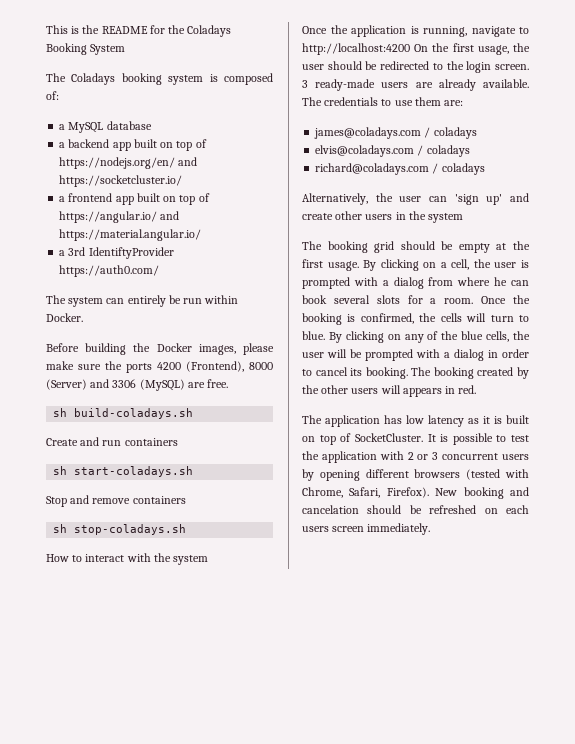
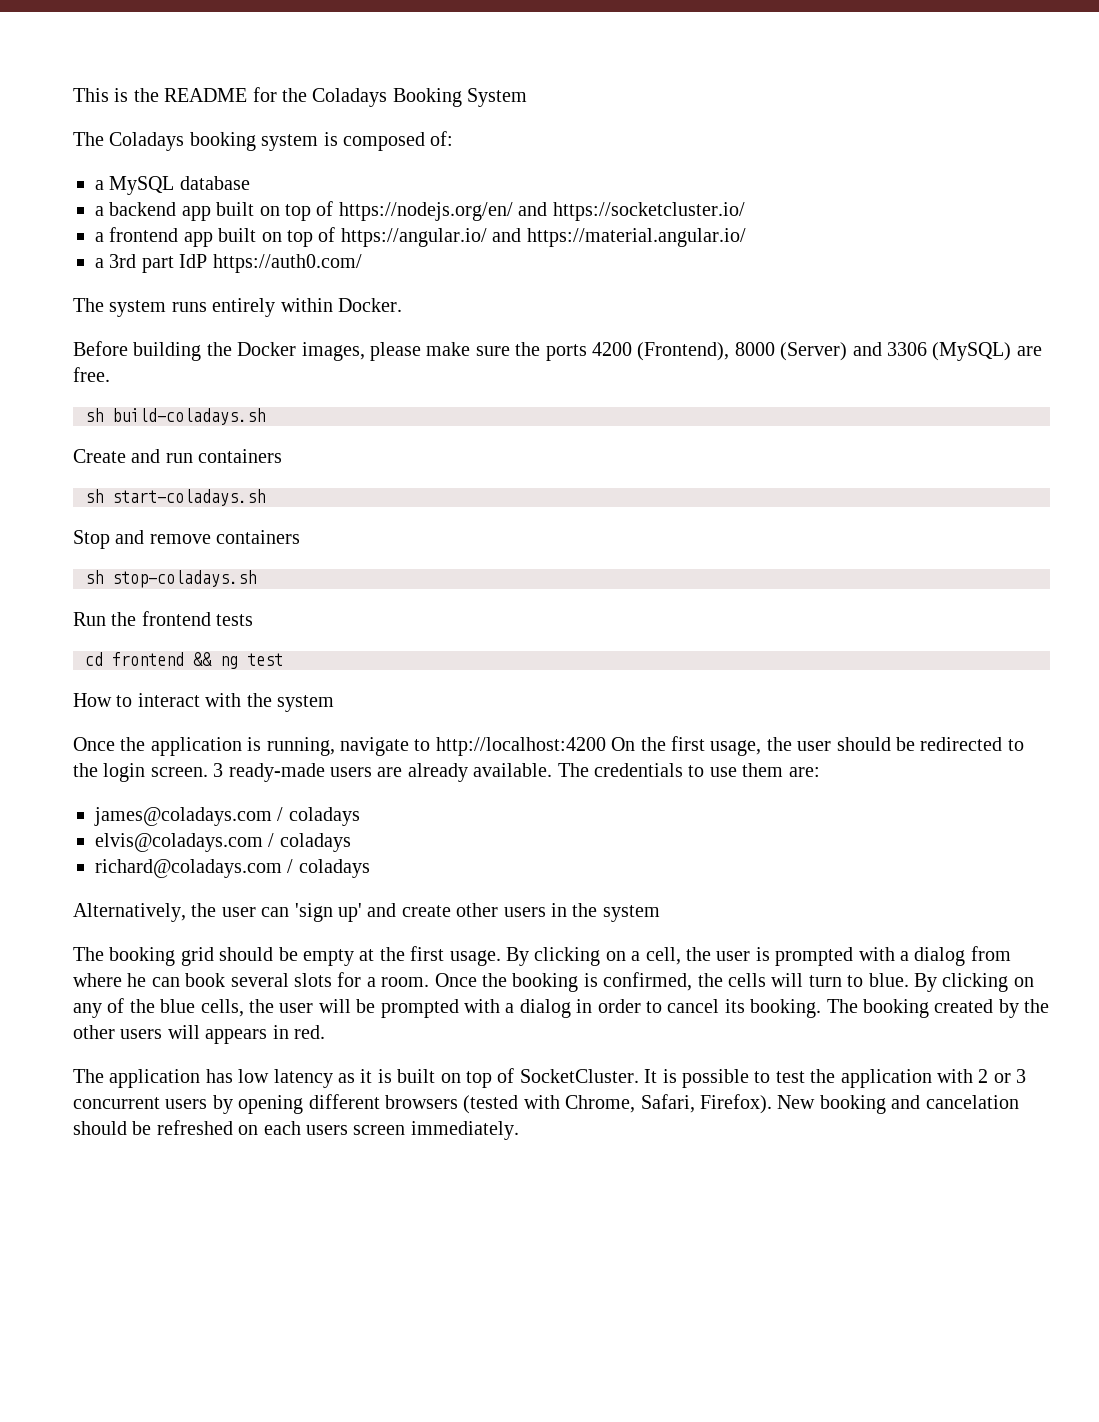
[88,247,174,259] IdentiftyProvider -> [141,254,208,273] part IdP
[106,295,203,307] can entirely be run -> [171,298,276,317] runs entirely
(187, 529) none -> [73,611,254,626] [85,652,283,669] // Run the frontend tests // cd frontend && ng test

